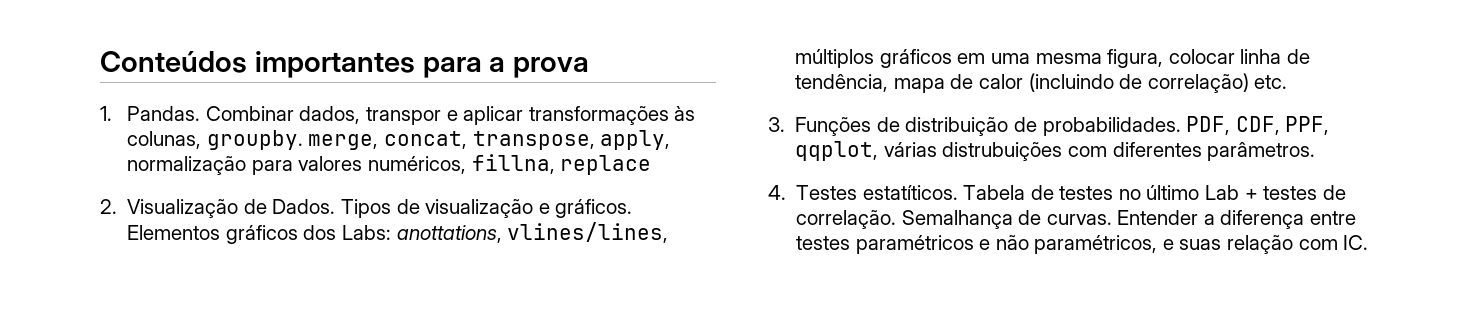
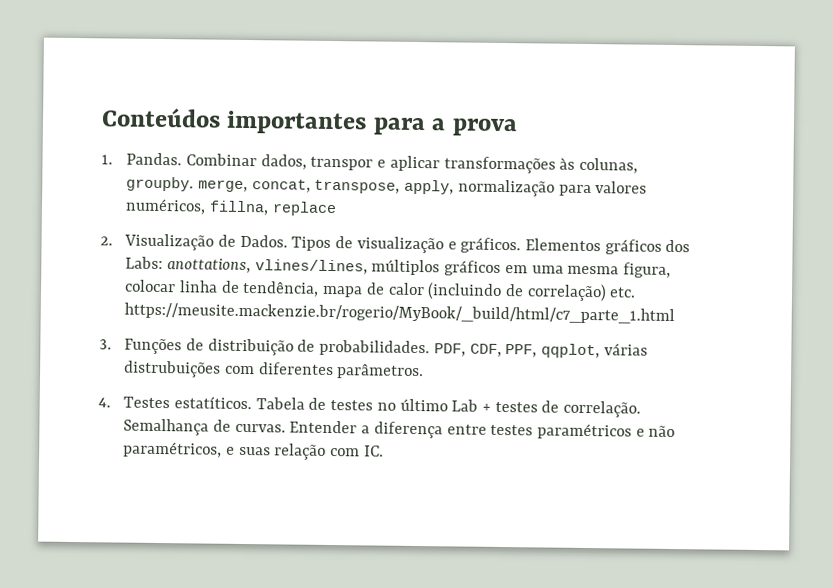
(1288, 82) none -> [124,302,676,325] https://meusite.mackenzie.br/rogerio/MyBook/_build/html/c7_parte_1.html

